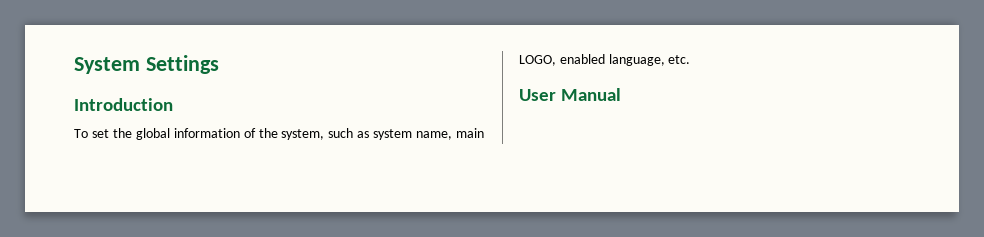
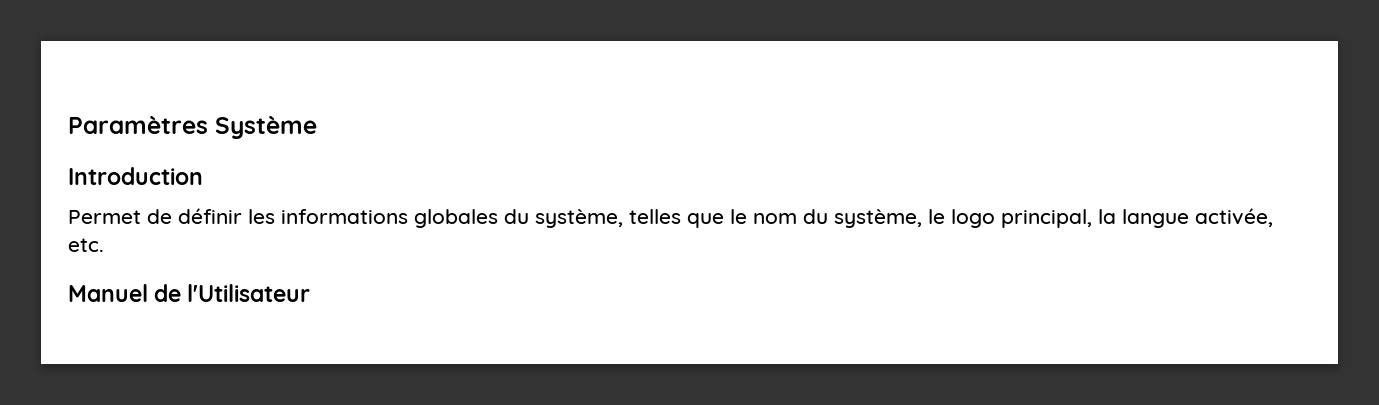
[74,55,219,74] System Settings -> [68,116,317,139] Paramètres Système
[74,128,485,140] [519,54,691,66] [519,88,622,101] To set the global information of the system, such as system name, main LOGO, enabled language, etc. // User Manual -> [68,208,1273,228] [68,238,104,252] [68,284,311,302] Permet de définir les informations globales du système, telles que le nom du système, le logo principal, la langue activée, etc. // Manuel de l'Utilisateur

